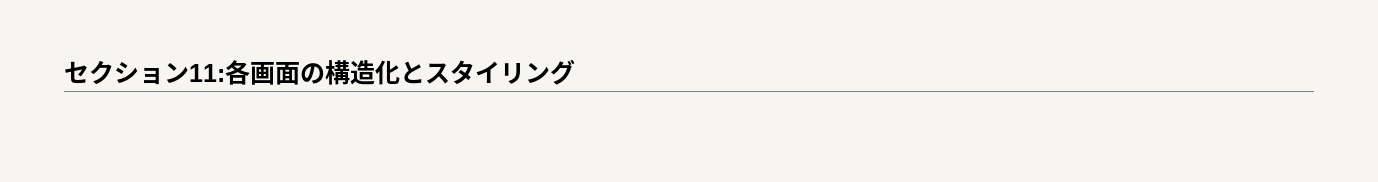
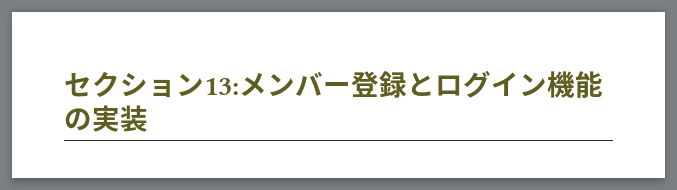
[189,59,575,85] 11:各画面の構造化とスタイリング -> [204,70,603,98] [64,105,148,132] 13:メンバー登録とログイン機能の実装

